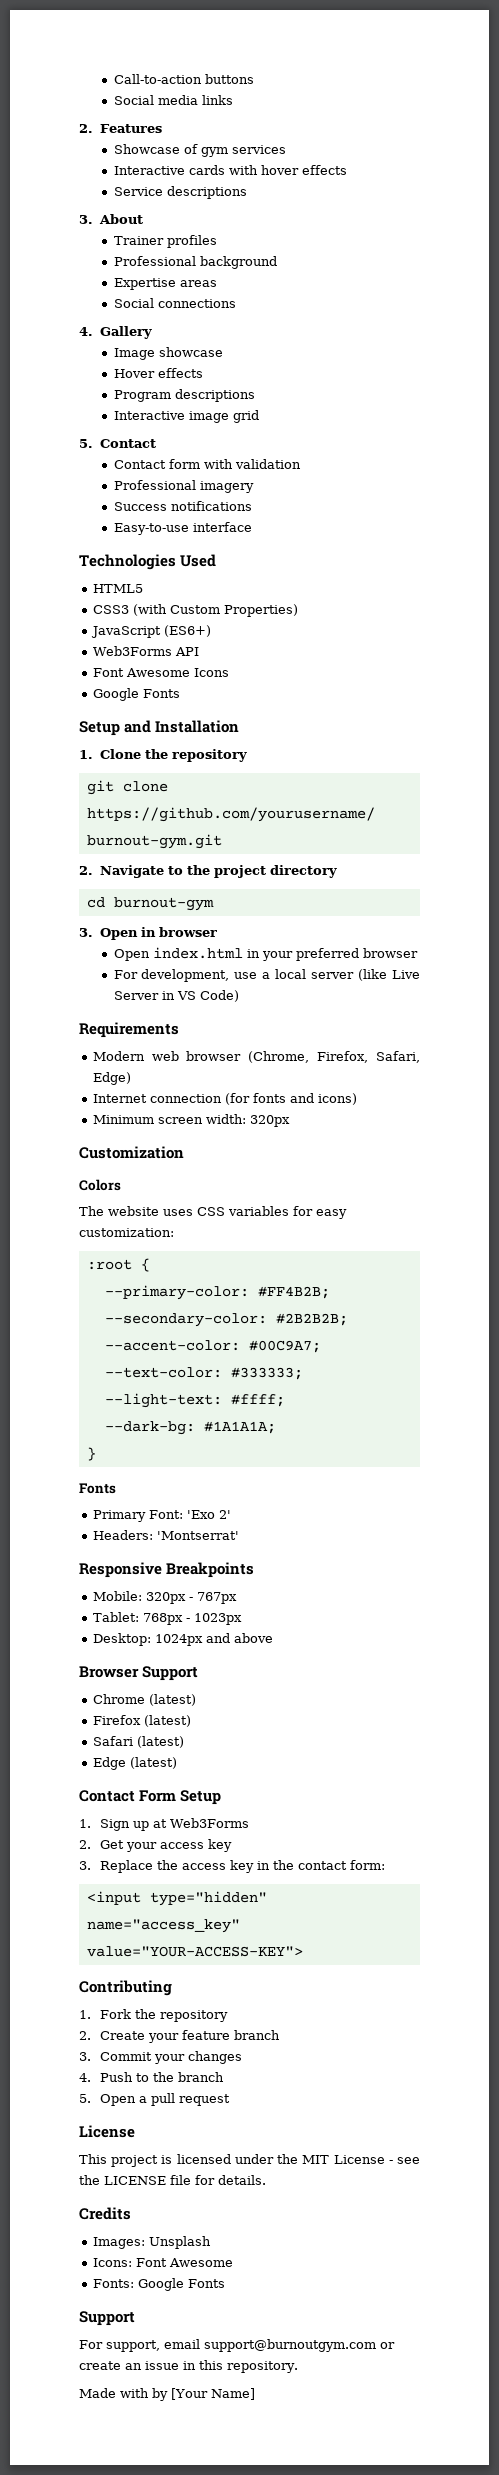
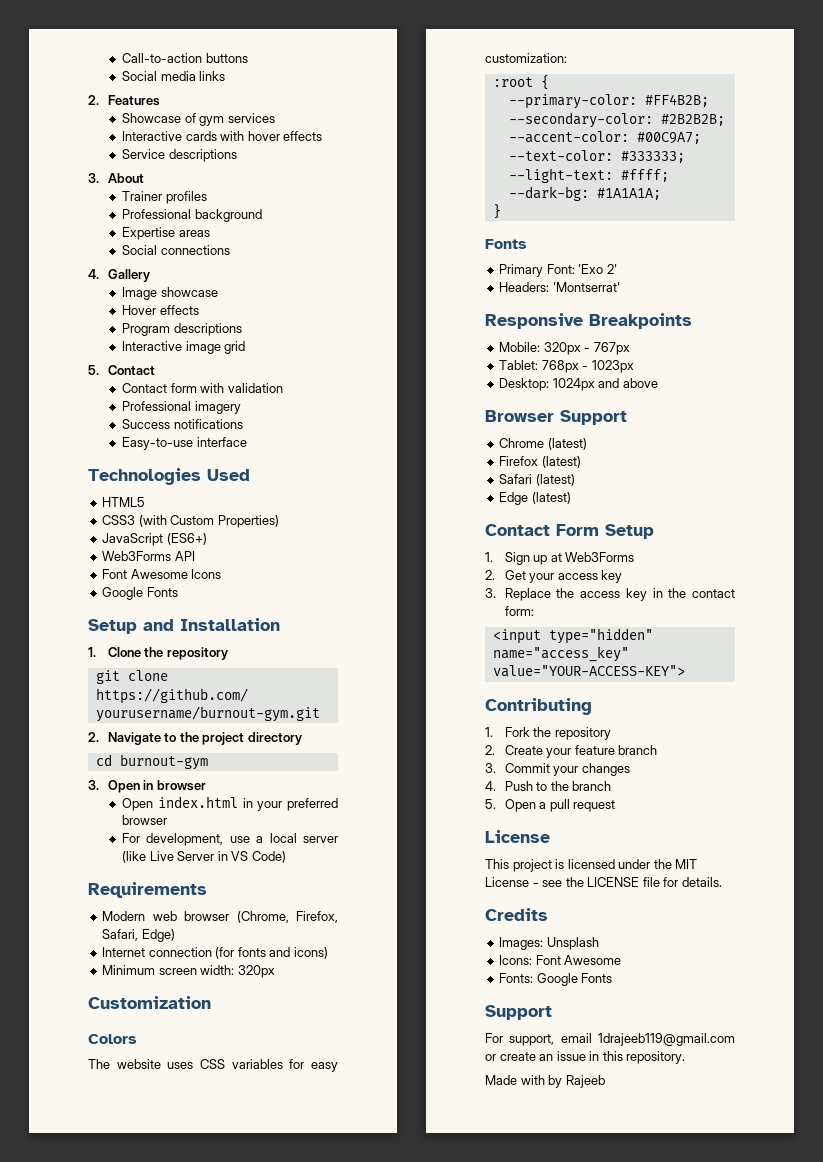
[204,2339,376,2352] support@burnoutgym.com -> [598,1033,735,1046] 1drajeeb119@gmail.com
[171,2388,255,2400] [Your Name] -> [565,1075,605,1088] Rajeeb

